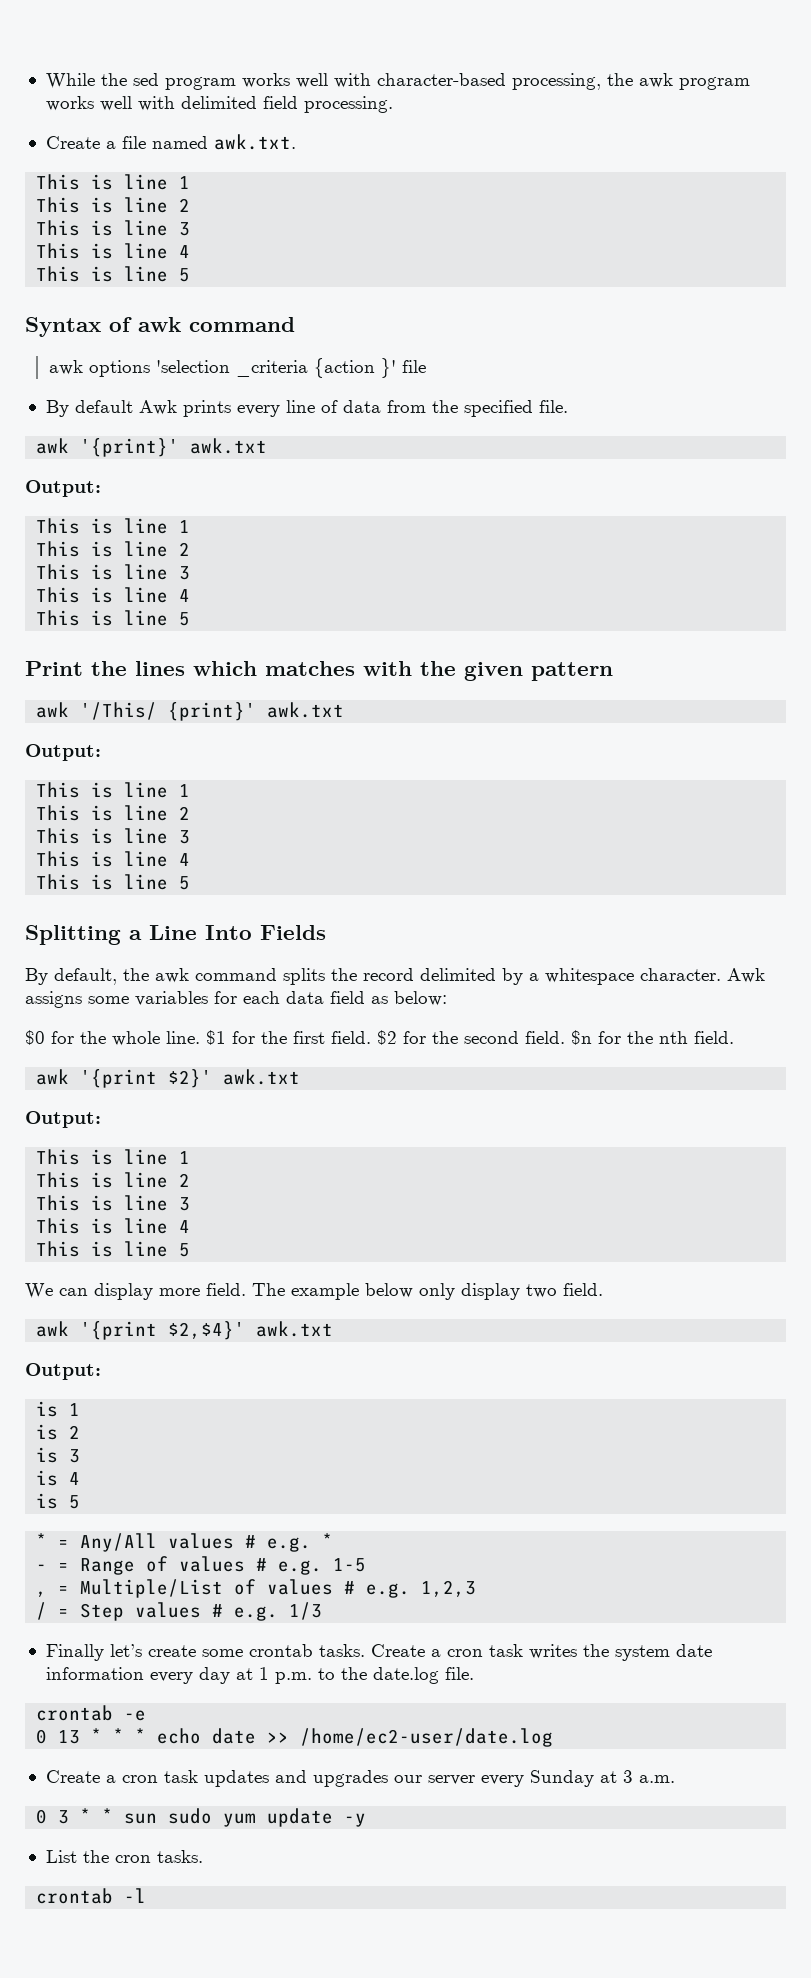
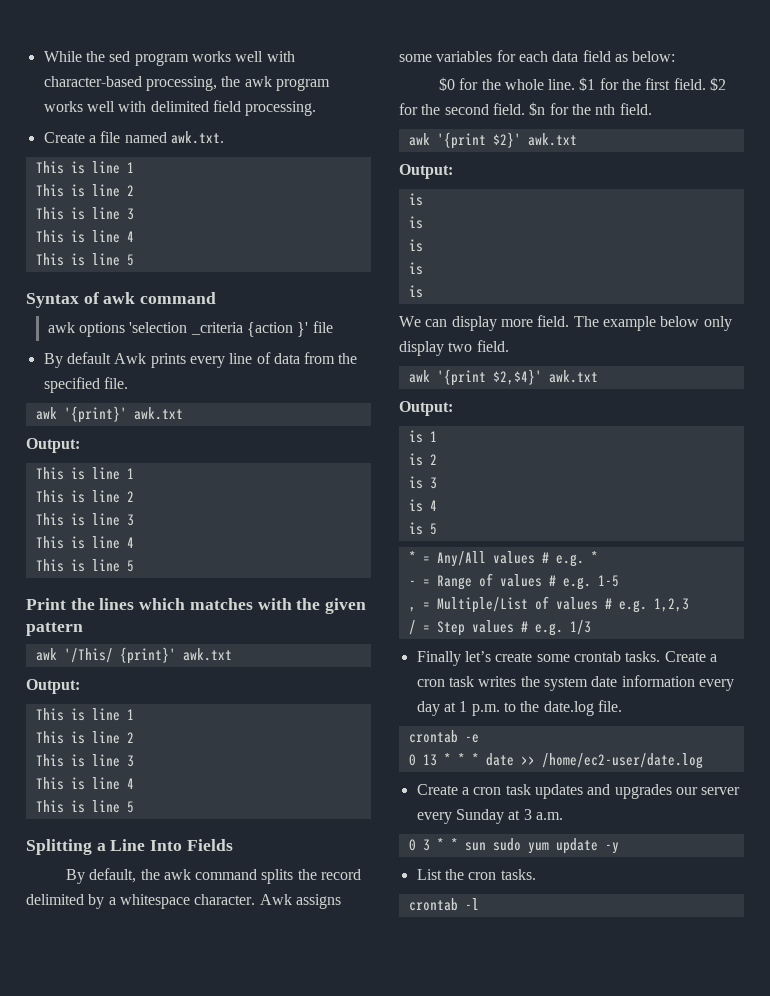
[36,1149,191,1165] [36,1172,191,1188] [36,1195,191,1211] [36,1218,191,1234] [36,1241,191,1257] This is line 1 // This is line 2 // This is line 3 // This is line 4 // This is line 5 -> [408,193,423,206] [408,216,423,229] [408,239,423,252] [408,262,423,275] [408,285,423,298] is // is // is // is // is
[157,1728,202,1744] echo -> (479, 759) none

